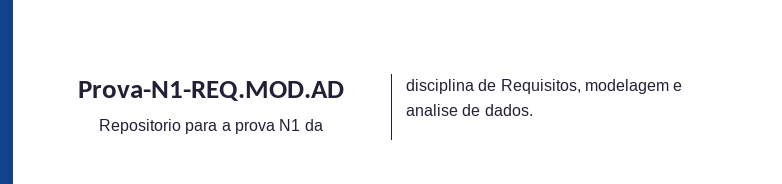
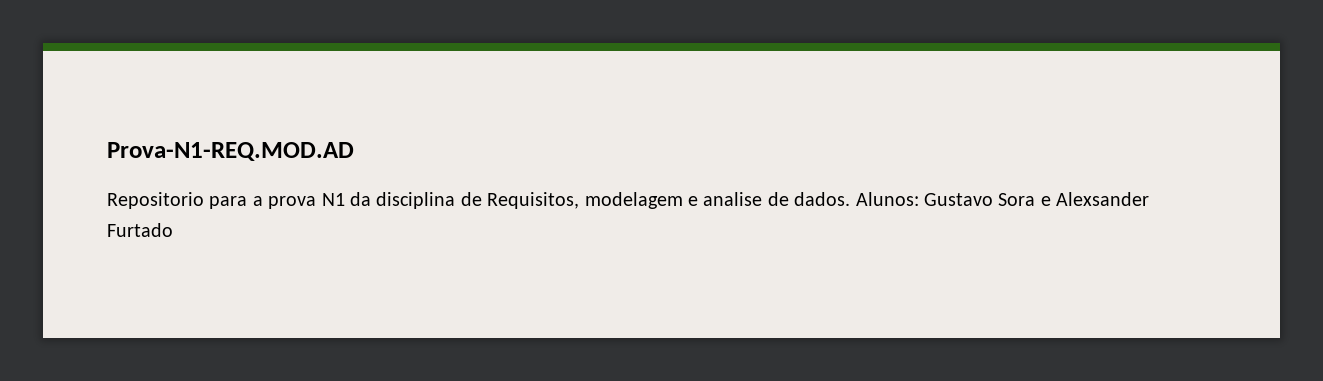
(533, 110) none -> [855,192,1150,206] [107,223,173,237] Alunos: Gustavo Sora e Alexsander Furtado

